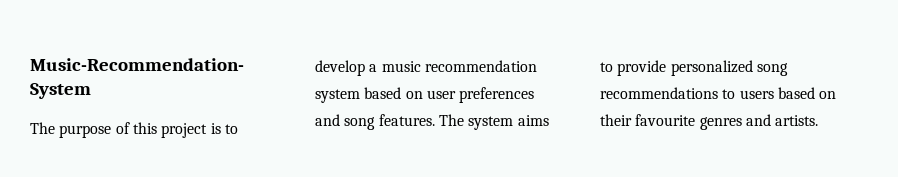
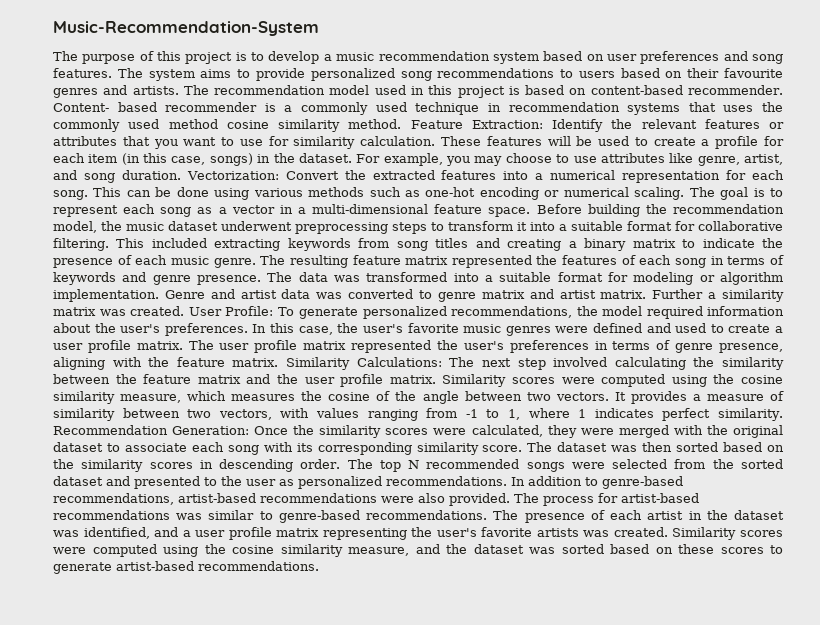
(819, 120) none -> [183,85,784,98] [53,102,784,115] [53,119,784,132] [53,136,785,149] [53,153,783,166] [53,170,784,183] [53,187,784,200] [53,204,784,217] [53,221,783,234] [53,238,783,251] [53,255,784,268] [53,272,783,285] [53,289,785,302] [53,306,785,319] [53,323,783,336] [53,340,784,353] [53,357,785,370] [53,374,784,387] [53,391,784,404] [53,408,784,421] [53,425,784,438] [53,442,784,455] [53,459,783,472] [53,476,683,489] [53,493,699,506] [53,510,785,523] [53,527,783,540] [53,544,783,557] [53,561,319,574] The recommendation model used in this project is based on content-based recommender. Content- based recommender is a commonly used technique in recommendation systems that uses the commonly used method cosine similarity method. Feature Extraction: Identify the relevant features or attributes that you want to use for similarity calculation. These features will be used to create a profile for each item (in this case, songs) in the dataset. For example, you may choose to use attributes like genre, artist, and song duration. Vectorization: Convert the extracted features into a numerical representation for each song. This can be done using various methods such as one-hot encoding or numerical scaling. The goal is to represent each song as a vector in a multi-dimensional feature space. Before building the recommendation model, the music dataset underwent preprocessing steps to transform it into a suitable format for collaborative filtering. This included extracting keywords from song titles and creating a binary matrix to indicate the presence of each music genre. The resulting feature matrix represented the features of each song in terms of keywords and genre presence. The data was transformed into a suitable format for modeling or algorithm implementation. Genre and artist data was converted to genre matrix and artist matrix. Further a similarity matrix was created. User Profile: To generate personalized recommendations, the model required information about the user's preferences. In this case, the user's favorite music genres were defined and used to create a user profile matrix. The user profile matrix represented the user's preferences in terms of genre presence, aligning with the feature matrix. Similarity Calculations: The next step involved calculating the similarity between the feature matrix and the user profile matrix. Similarity scores were computed using the cosine similarity measure, which measures the cosine of the angle between two vectors. It provides a measure of similarity between two vectors, with values ranging from -1 to 1, where 1 indicates perfect similarity. Recommendation Generation: Once the similarity scores were calculated, they were merged with the original dataset to associate each song with its corresponding similarity score. The dataset was then sorted based on the similarity scores in descending order. The top N recommended songs were selected from the sorted dataset and presented to the user as personalized recommendations. In addition to genre-based recommendations, artist-based recommendations were also provided. The process for artist-based recommendations was similar to genre-based recommendations. The presence of each artist in the dataset was identified, and a user profile matrix representing the user's favorite artists was created. Similarity scores were computed using the cosine similarity measure, and the dataset was sorted based on these scores to generate artist-based recommendations.

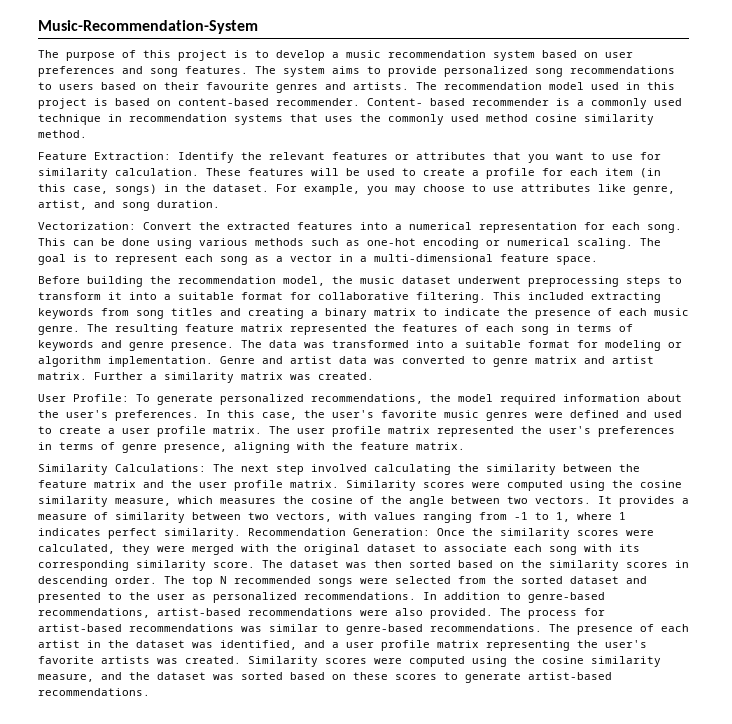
(402, 124) none -> (87, 134) //
(181, 175) none -> (220, 204) //
(531, 212) none -> (598, 260) //
(185, 311) none -> (374, 376) //
(279, 362) none -> (465, 446) //

